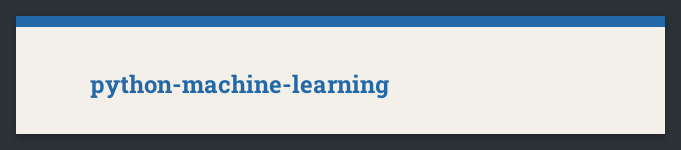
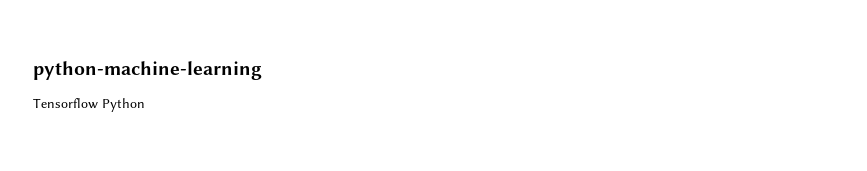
(389, 86) none -> [33,98,145,112] // Tensorflow Python

